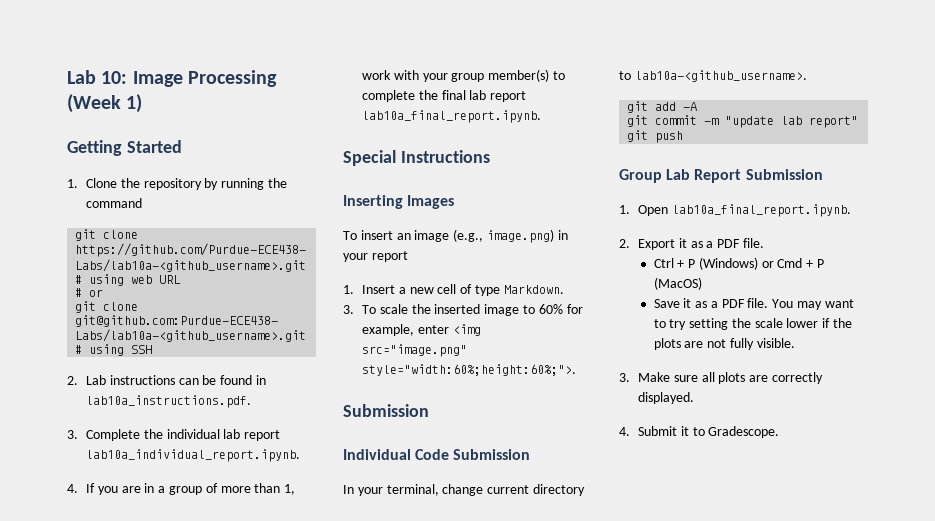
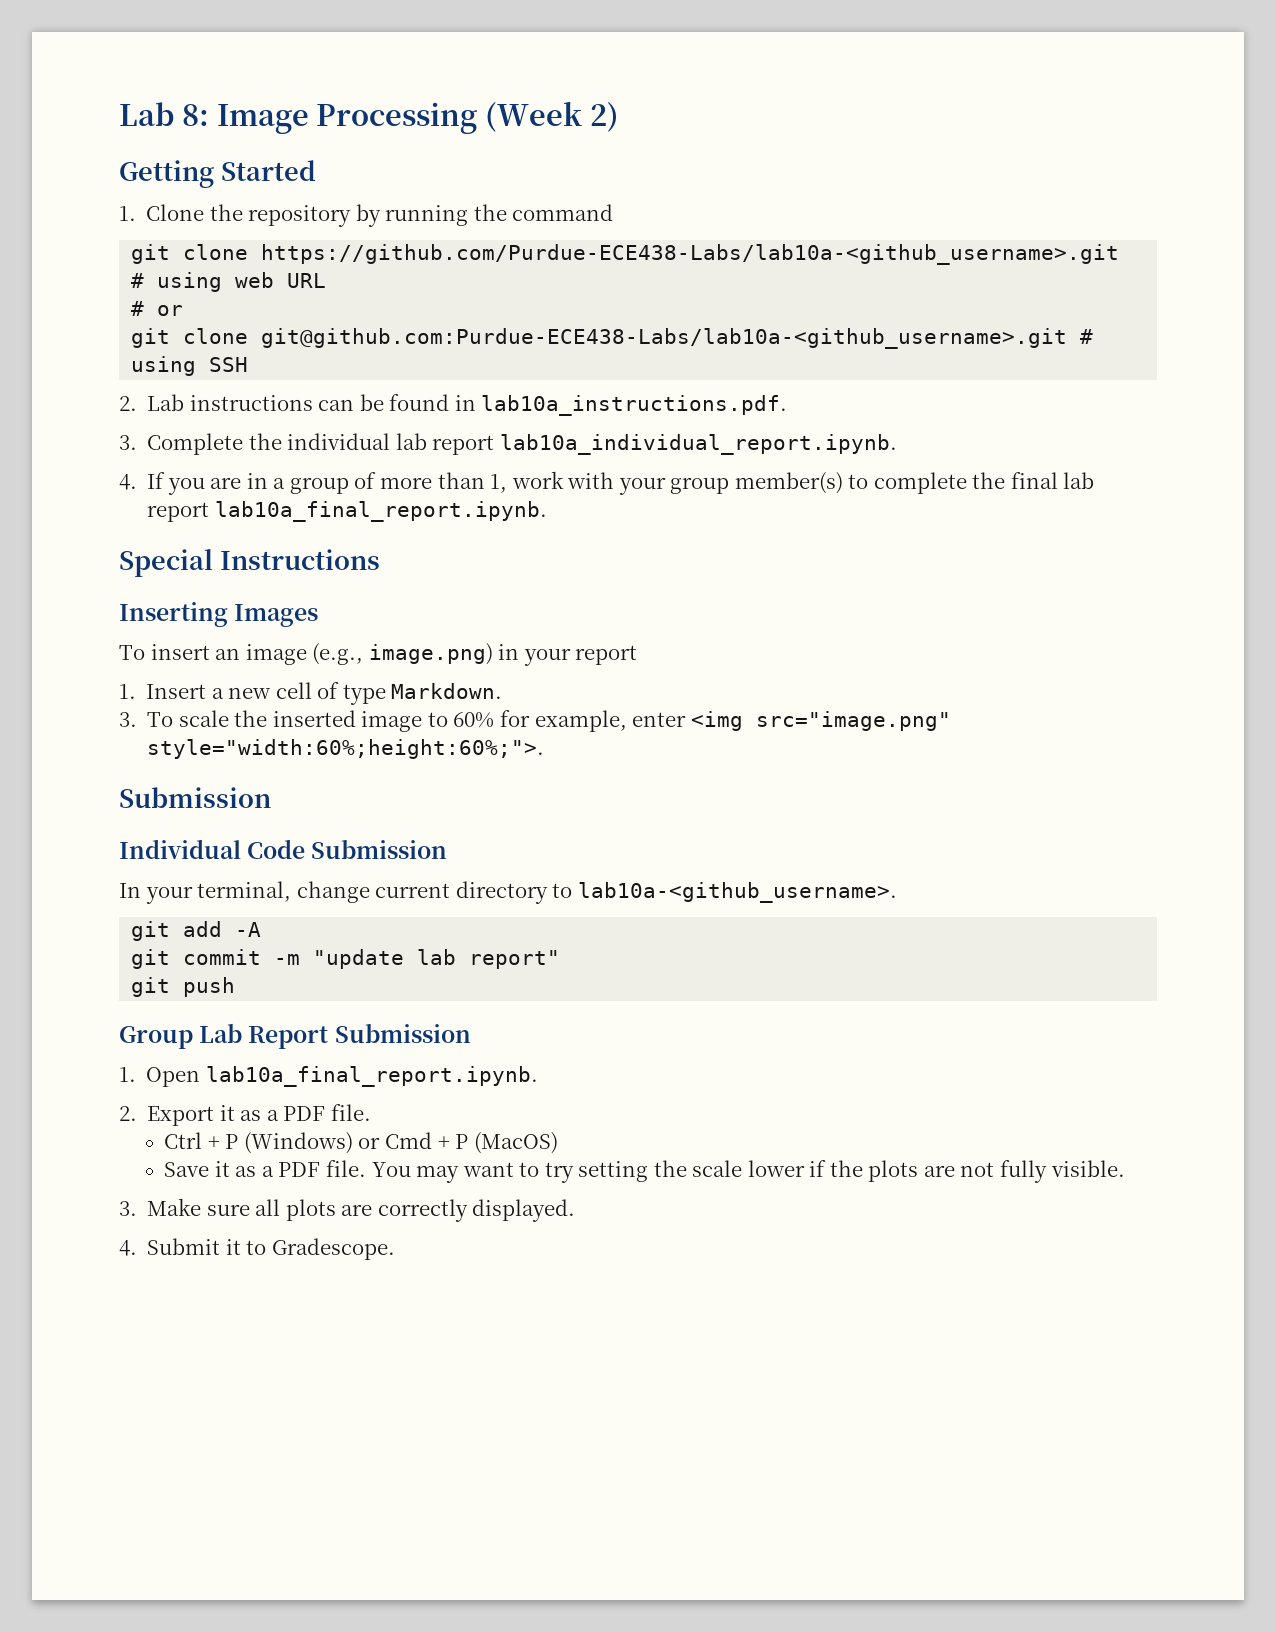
[67,70,128,84] Lab 10: -> [119,102,209,126] Lab 8:
[126,94,143,113] 1) -> [590,102,620,132] 2)

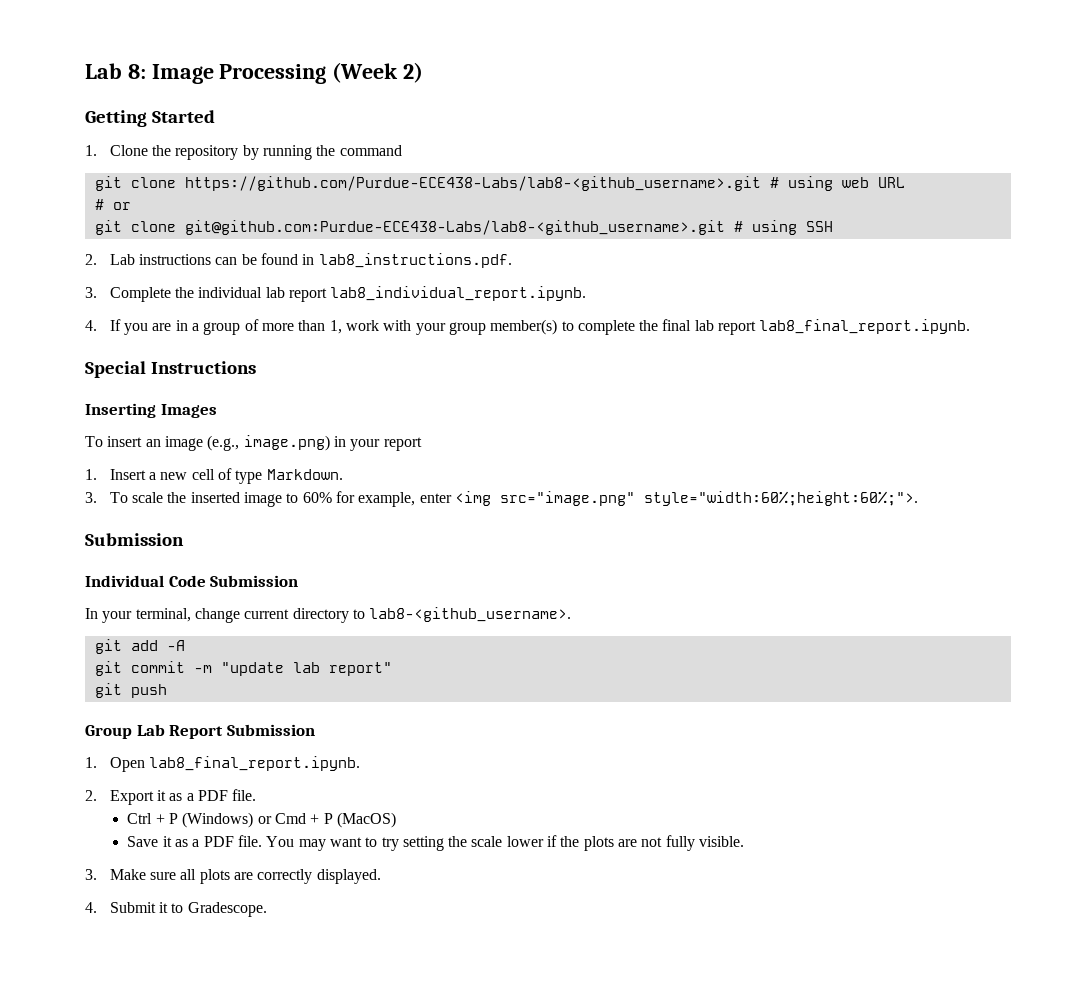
[261,244,1120,265] https://github.com/Purdue-ECE438-Labs/lab10a-<github_username>.git -> [184,176,761,191] https://github.com/Purdue-ECE438-Labs/lab8-<github_username>.git
[261,328,1068,349] git@github.com:Purdue-ECE438-Labs/lab10a-<github_username>.git -> [184,220,725,235] git@github.com:Purdue-ECE438-Labs/lab8-<github_username>.git
[481,395,788,416] lab10a_instructions.pdf. -> [318,253,512,268] lab8_instructions.pdf.
[499,434,897,455] lab10a_individual_report.ipynb. -> [330,286,587,301] lab8_individual_report.ipynb.
[214,501,547,522] lab10a_final_report.ipynb. -> [759,319,971,334] lab8_final_report.ipynb.
[577,882,897,903] lab10a-<github_username>. -> [369,607,572,622] lab8-<github_username>.
[205,1066,538,1087] lab10a_final_report.ipynb. -> [149,756,361,771] lab8_final_report.ipynb.

